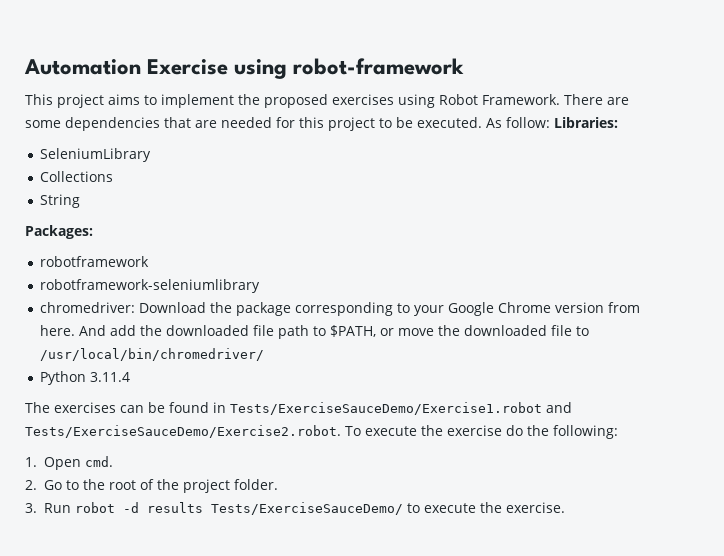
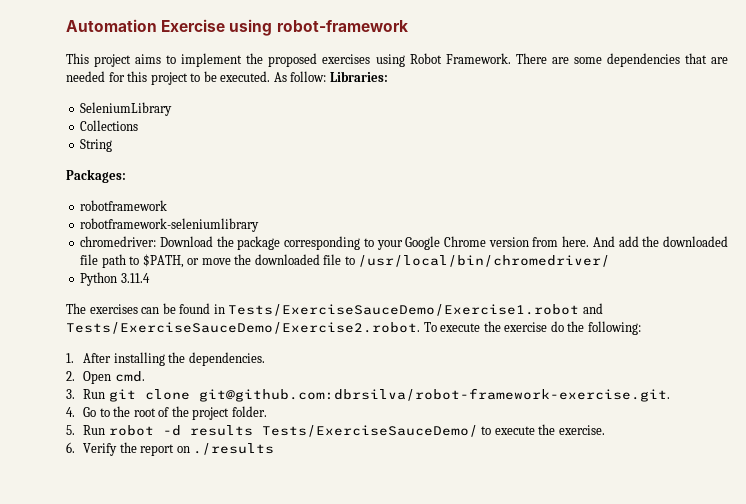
[43,456,113,470] [25,480,37,490] Open cmd. // 2. -> [83,352,265,366] [66,371,145,384] [66,388,670,402] [66,407,75,417] After installing the dependencies. // 2. Open cmd. // 3. Run git clone git@github.com:dbrsilva/robot-framework-exercise.git. // 4.
[25,503,37,513] 3. -> [66,425,75,435] 5.
(565, 507) none -> [66,442,275,456] // 6. Verify the report on ./results

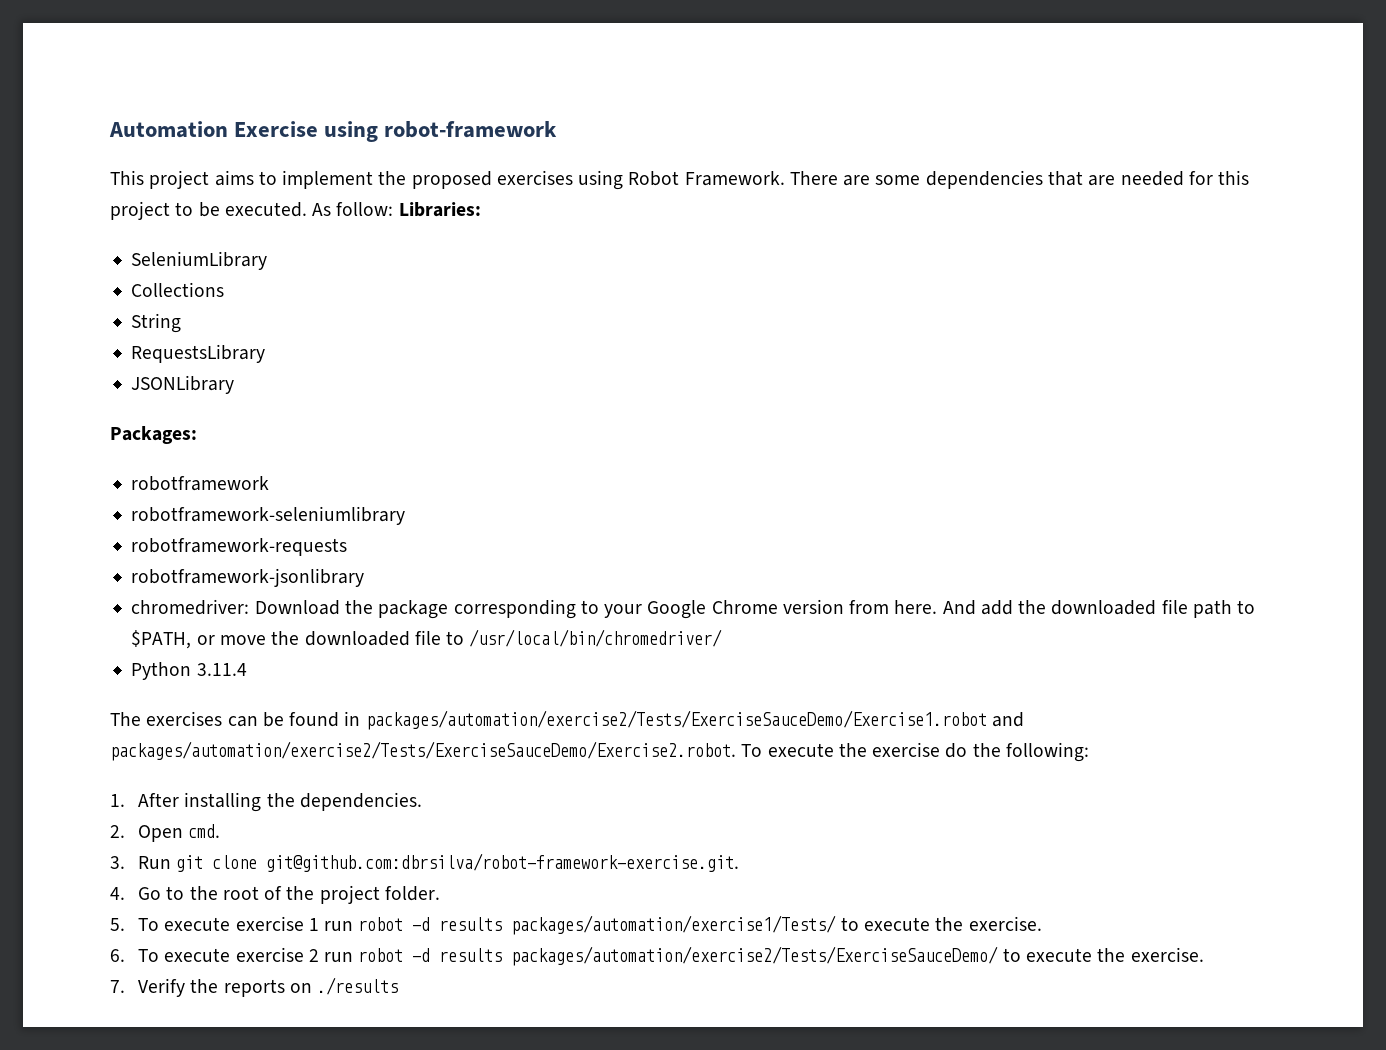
(113, 145) none -> [131,344,266,363] [131,375,235,394] // RequestsLibrary // JSONLibrary
(260, 225) none -> [131,538,348,556] [131,568,365,587] // robotframework-requests // robotframework-jsonlibrary
[228,303,603,316] [66,322,420,334] Tests/ExerciseSauceDemo/Exercise1.robot and Tests/ExerciseSauceDemo/Exercise2.robot. -> [365,710,1024,730] [110,741,736,761] packages/automation/exercise2/Tests/ExerciseSauceDemo/Exercise1.robot and packages/automation/exercise2/Tests/ExerciseSauceDemo/Exercise2.robot.
[83,424,605,437] [66,442,75,453] Run robot -d results Tests/ExerciseSauceDemo/ to execute the exercise. // 6. -> [138,915,1042,935] [110,946,1204,966] [110,980,125,993] To execute exercise 1 run robot -d results packages/automation/exercise1/Tests/ to execute the exercise. // 6. To execute exercise 2 run robot -d results packages/automation/exercise2/Tests/ExerciseSauceDemo/ to execute the exercise. // 7.
[140,444,175,456] report -> [223,979,285,997] reports

